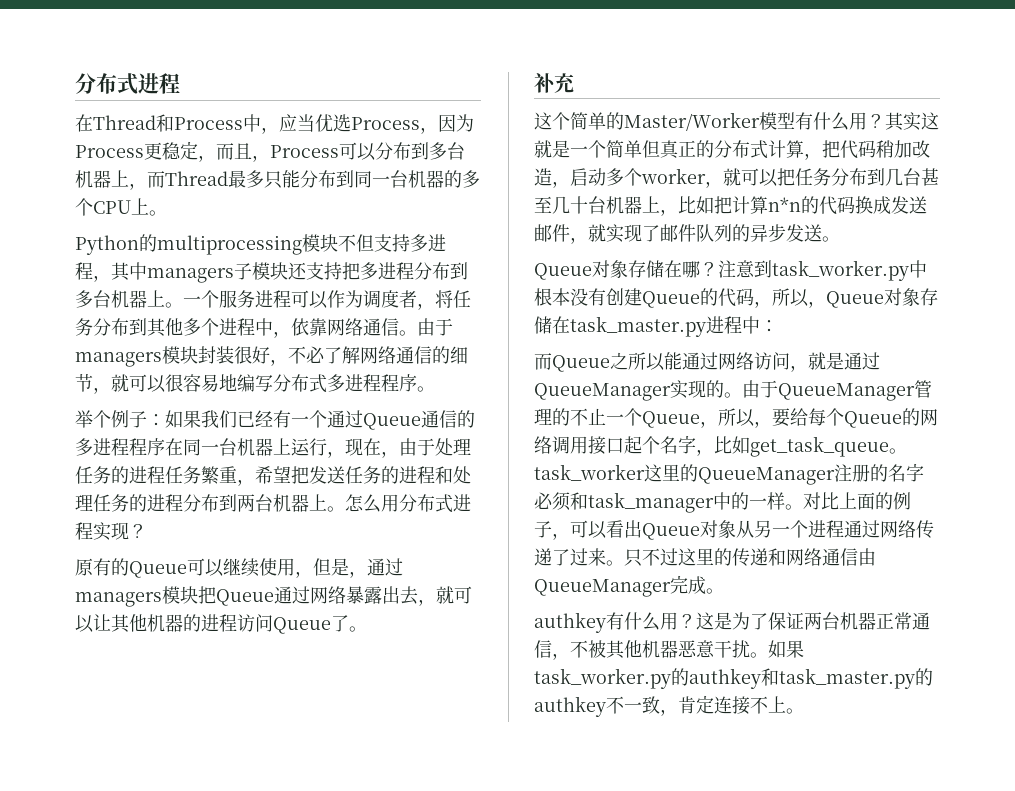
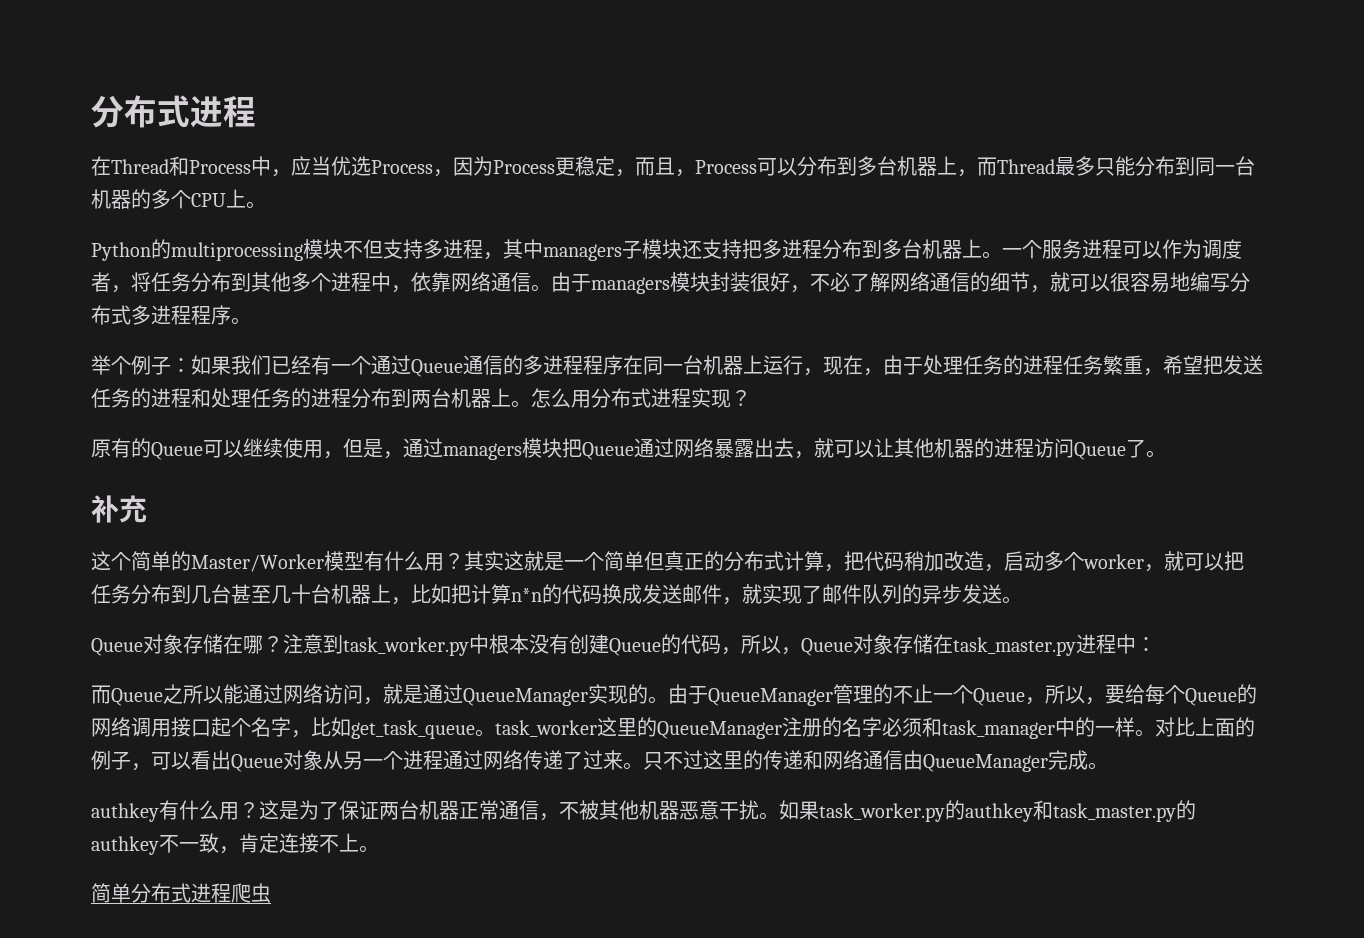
(804, 711) none -> [91,883,271,903] // 简单分布式进程爬虫

